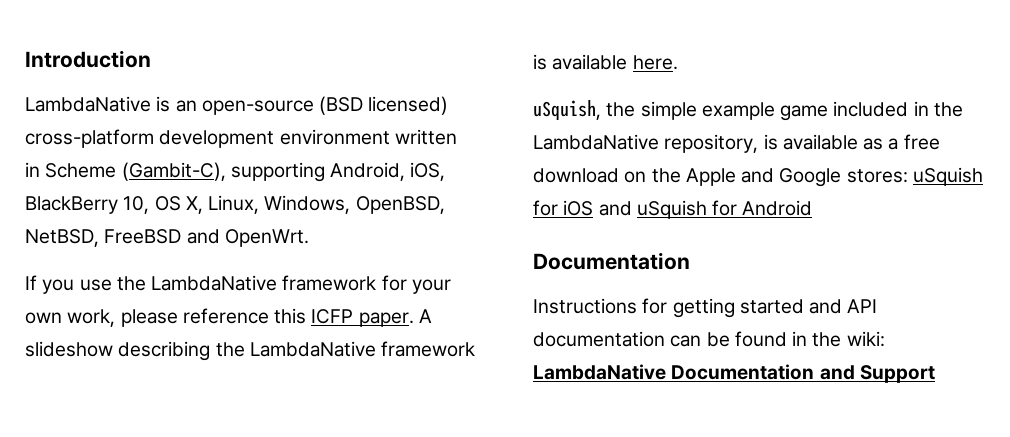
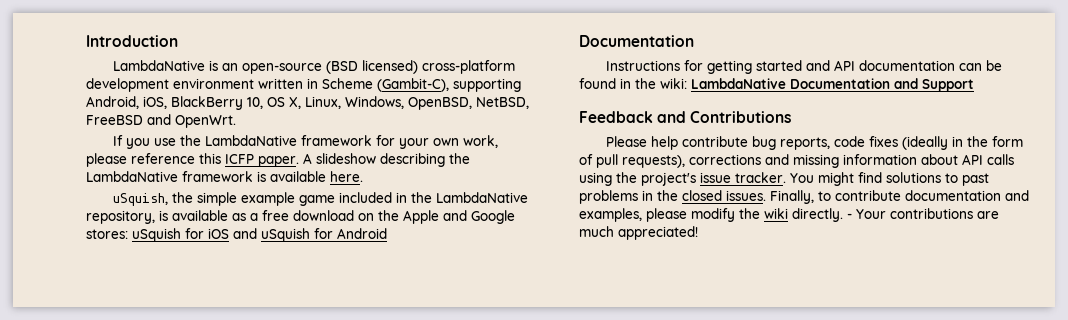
(935, 374) none -> [579,111,792,123] [605,136,1023,150] [579,154,1014,168] [579,172,989,186] [579,190,1029,204] [579,208,999,222] [579,226,698,240] // Feedback and Contributions // Please help contribute bug reports, code fixes (ideally in the form of pull requests), corrections and missing information about API calls using the project's issue tracker. You might find solutions to past problems in the closed issues. Finally, to contribute documentation and examples, please modify the wiki directly. - Your contributions are much appreciated!

